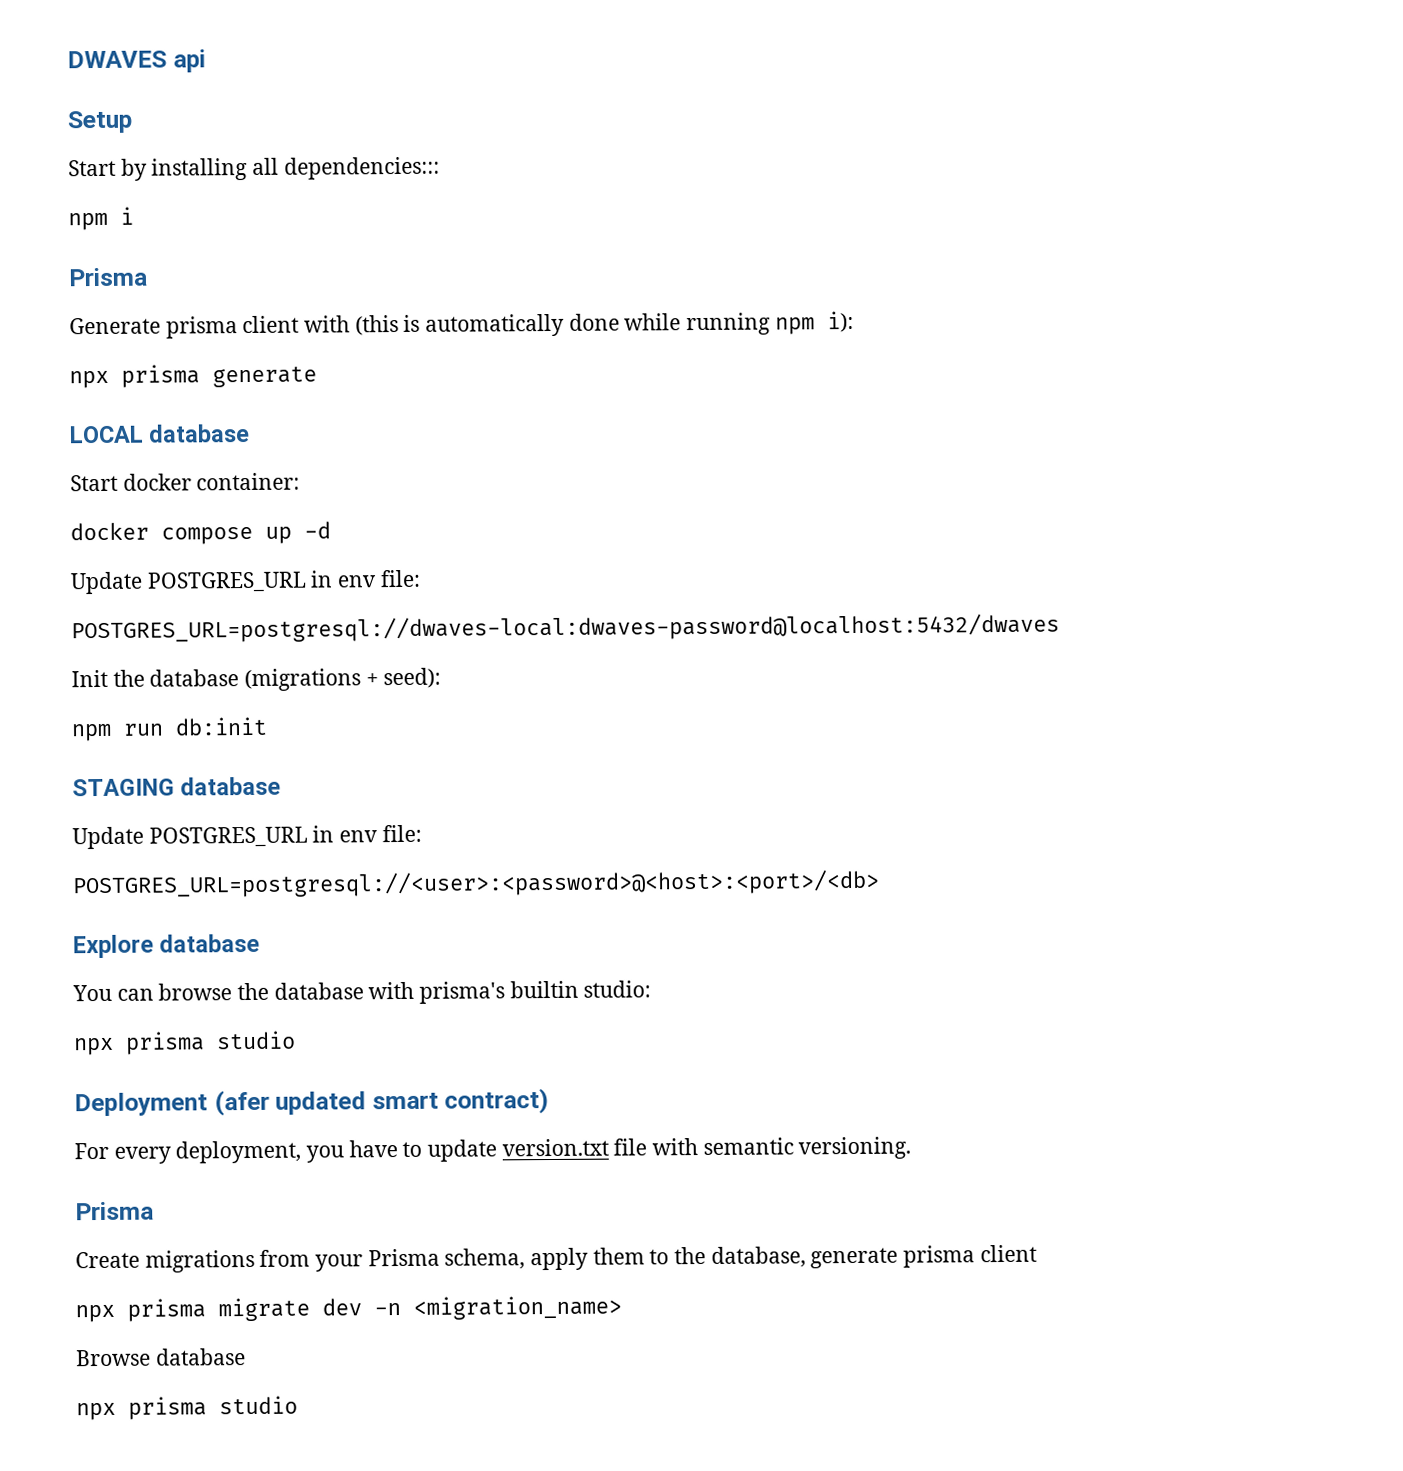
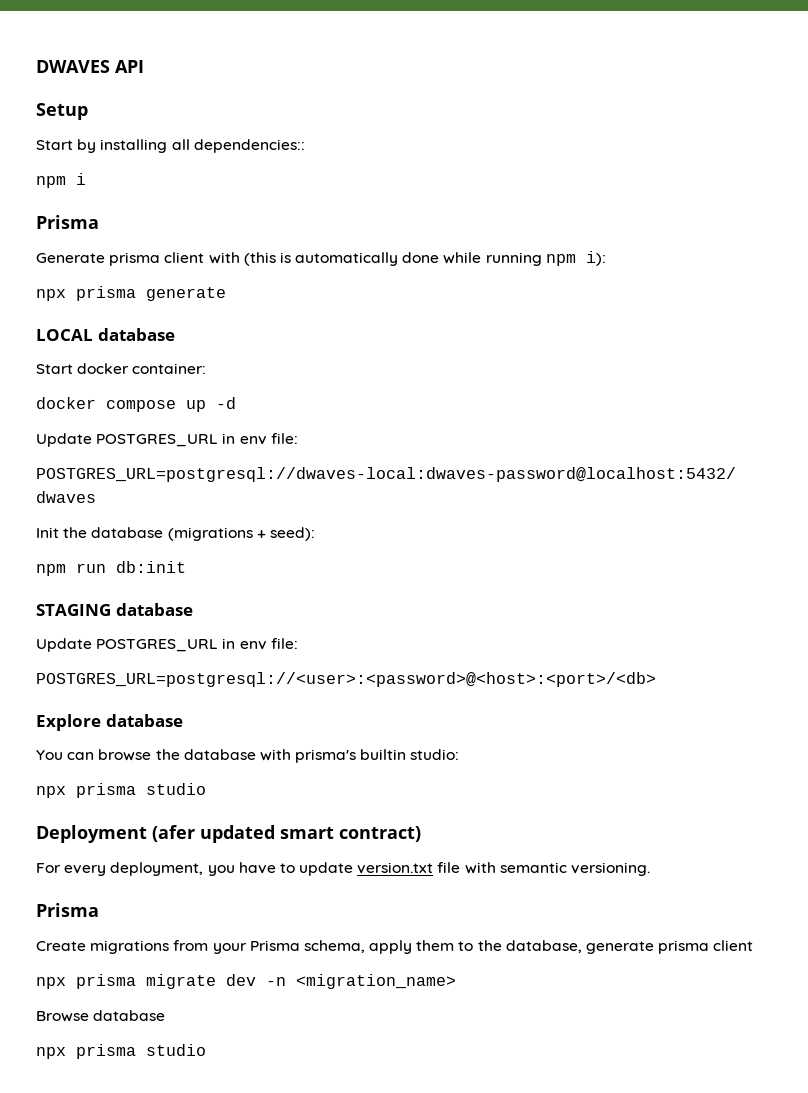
[172,49,206,73] api -> [114,60,144,73] API
[283,156,440,180] dependencies::: -> [193,139,305,153] dependencies::

